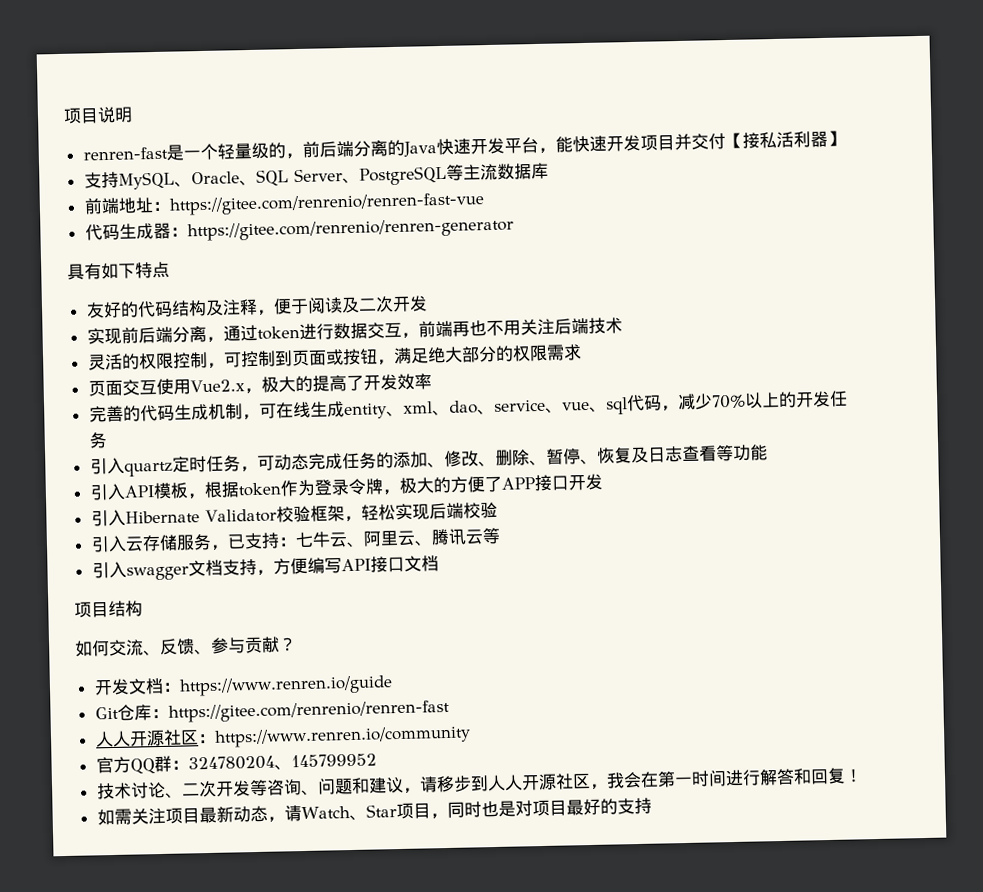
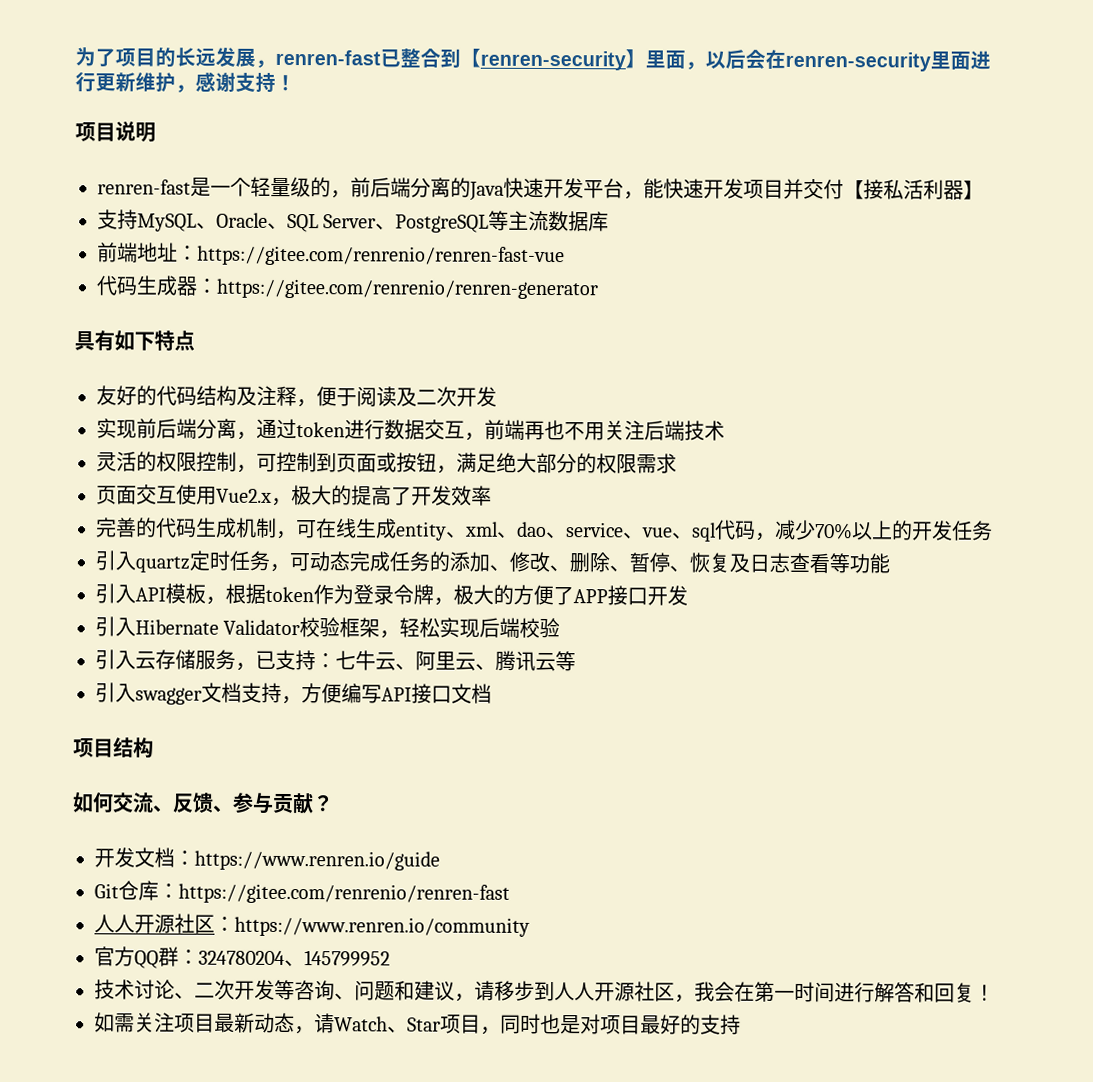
(63, 115) none -> [75,46,991,72] [75,71,296,93] 为了项目的长远发展，renren-fast已整合到【renren-security】里面，以后会在renren-security里面进行更新维护，感谢支持！ //

